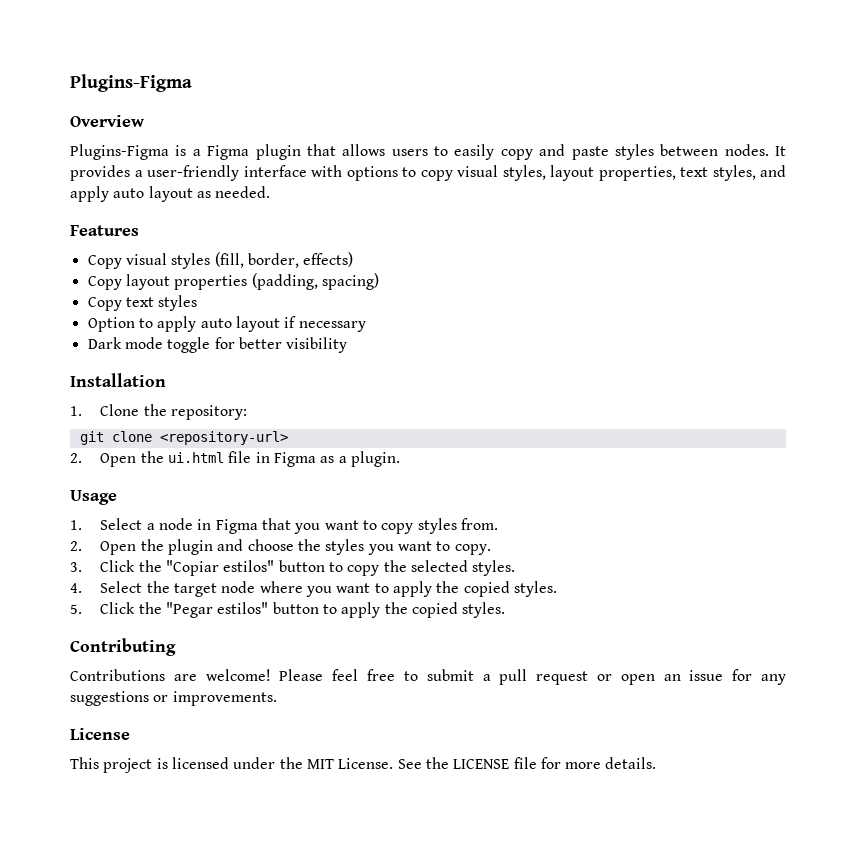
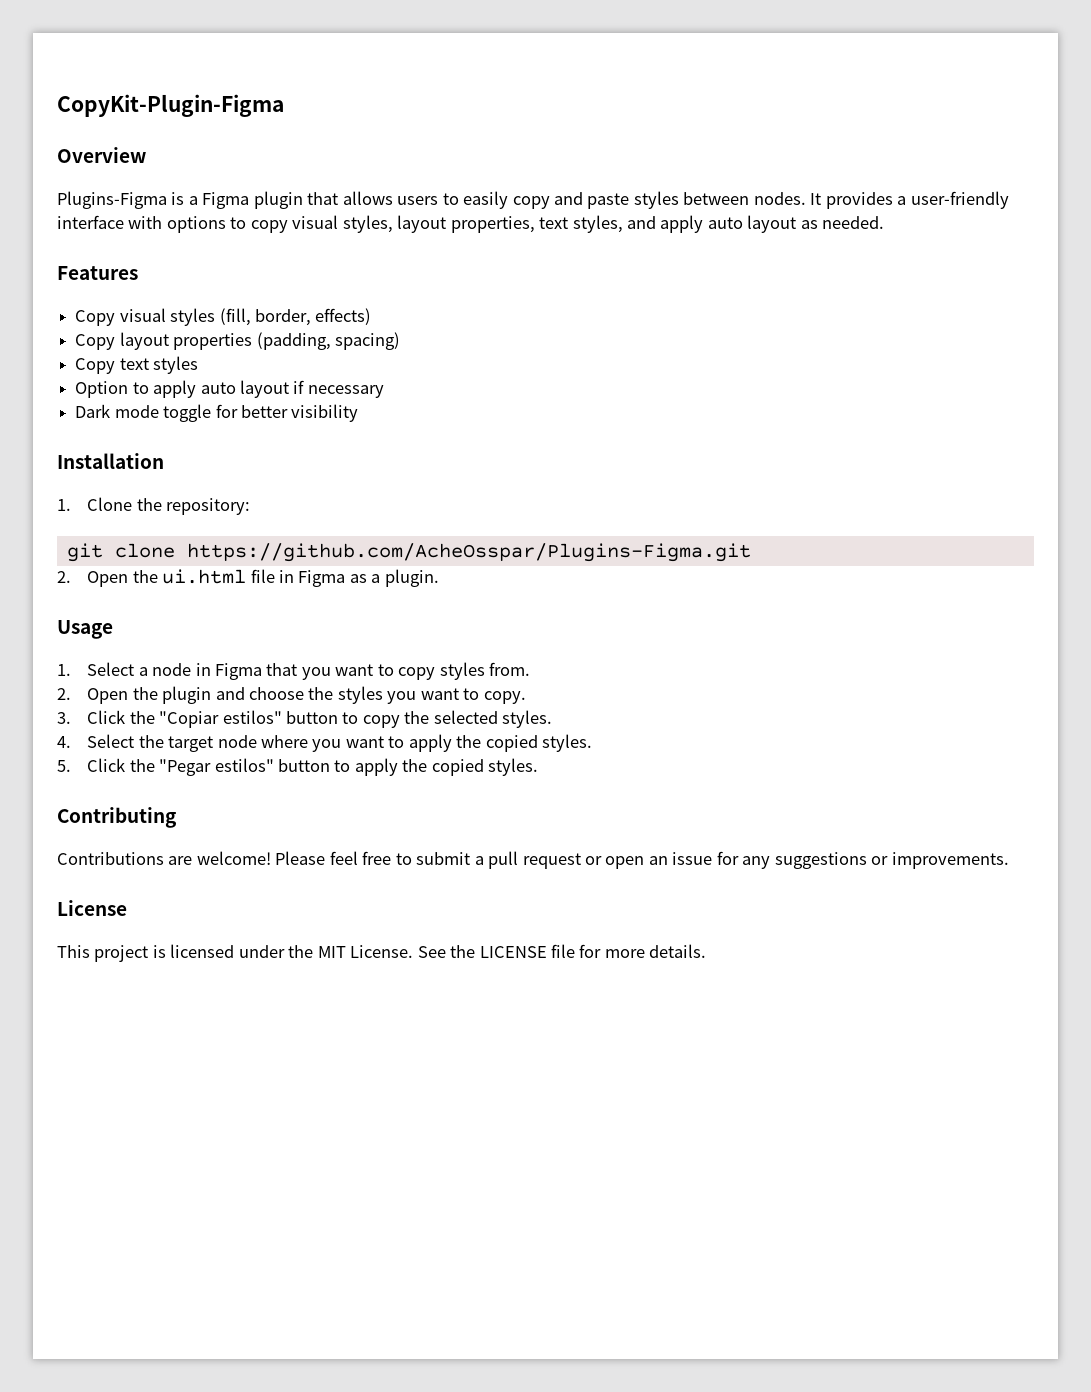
[70,74,192,92] Plugins-Figma -> [57,94,284,117] CopyKit-Plugin-Figma
[159,431,288,445] <repository-url> -> [186,543,751,562] https://github.com/AcheOsspar/Plugins-Figma.git

